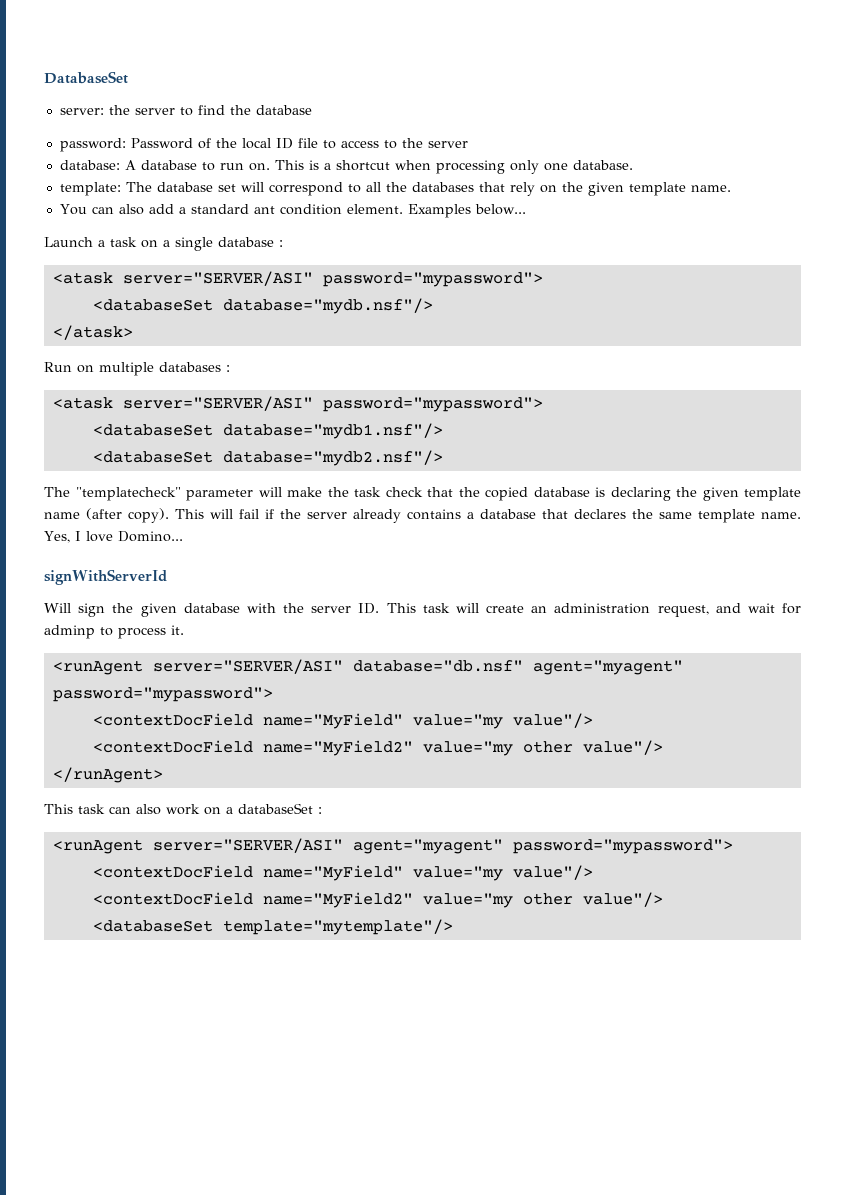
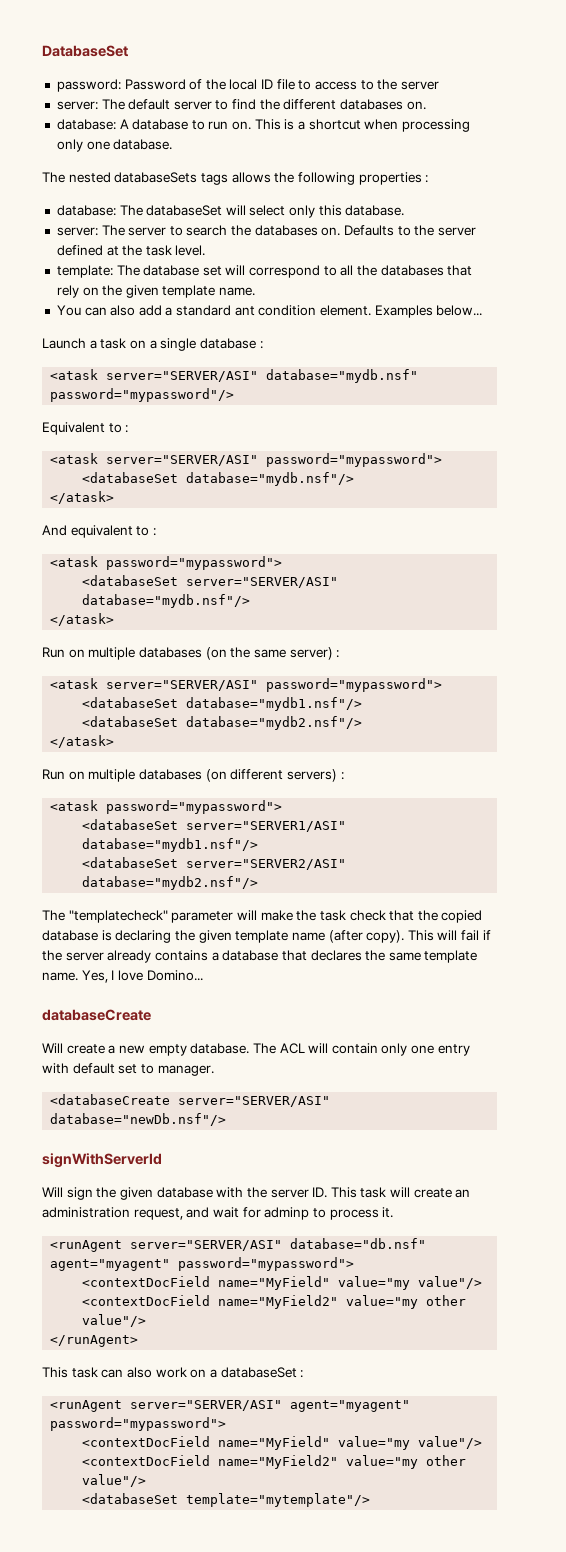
[59,105,312,116] // server: the server to find the database -> (128, 51) none
(468, 144) none -> [56,99,426,110] // server: The default server to find the different databases on.
(633, 165) none -> [42,172,429,185] [56,205,405,218] [56,225,476,236] [56,245,206,256] // The nested databaseSets tags allows the following properties : // database: The databaseSet will select only this database. // server: The server to search the databases on. Defaults to the server defined at the task level.
(283, 243) none -> [50,369,419,383] [50,388,235,402] [42,422,129,435] // <atask server="SERVER/ASI" database="mydb.nsf" password="mypassword"/> // Equivalent to :
[44,362,221,376] // Run on multiple databases -> [42,525,156,538] [50,556,283,570] [82,575,339,588] [82,594,251,608] [50,613,115,626] [42,647,333,660] // And equivalent to : // <atask password="mypassword"> // <databaseSet server="SERVER/ASI" database="mydb.nsf"/> // </atask> // Run on multiple databases (on the same server)
(443, 458) none -> [50,735,115,748] [42,769,344,782] [50,800,283,814] [82,819,347,832] [82,838,259,852] [82,857,347,870] [82,876,259,890] // </atask> // Run on multiple databases (on different servers) : // <atask password="mypassword"> // <databaseSet server="SERVER1/ASI" database="mydb1.nsf"/> // <databaseSet server="SERVER2/ASI" database="mydb2.nsf"/>
(183, 536) none -> [42,1009,151,1021] [42,1043,470,1056] [42,1063,214,1076] [50,1094,331,1107] [50,1113,227,1126] // databaseCreate // Will create a new empty database. The ACL will contain only one entry with default set to manager. // <databaseCreate server="SERVER/ASI" database="newDb.nsf"/>

